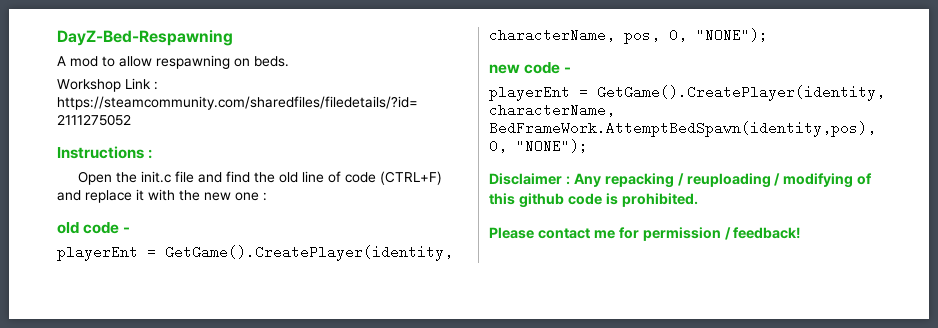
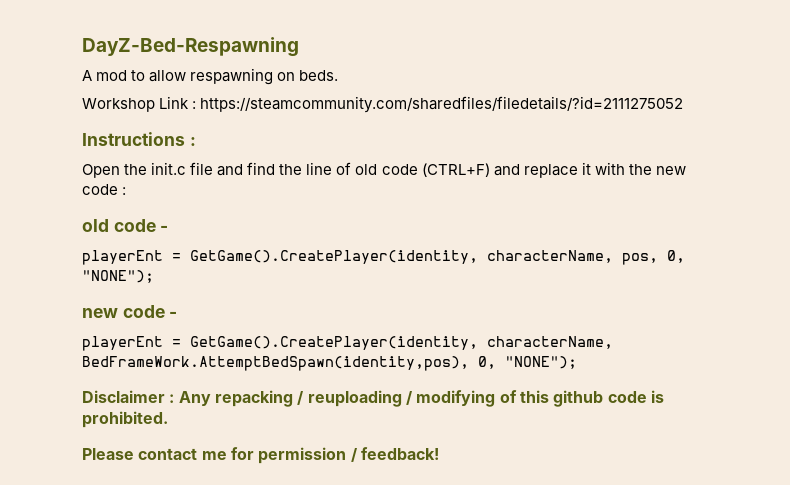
[279,172,299,183] old -> (303, 169) none
(342, 177) none -> [355,164,378,175] old
[235,192,259,201] one -> [82,184,118,195] code

